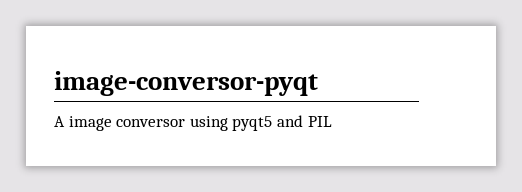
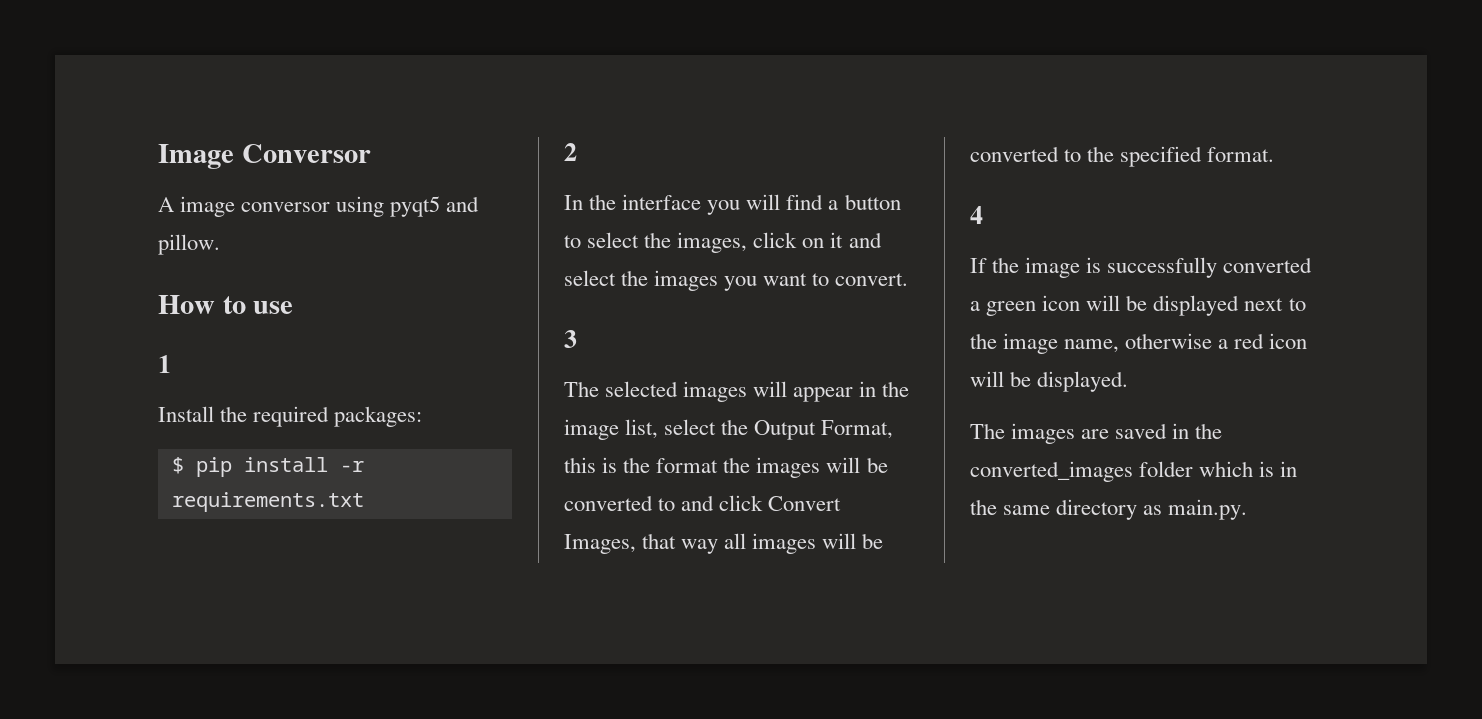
[54,71,318,96] image-conversor-pyqt -> [158,144,371,169] Image Conversor
[307,116,332,127] PIL -> [158,234,220,255] [158,295,294,314] [158,355,171,373] [158,406,423,427] [171,457,364,477] [171,492,364,512] [564,143,577,161] [564,194,901,215] [564,232,882,253] [564,270,909,291] [564,330,577,348] [564,381,910,402] [564,419,894,440] [564,457,888,478] [564,495,842,511] [564,533,884,554] [970,146,1275,167] [970,206,983,224] [970,257,1313,278] [970,295,1306,316] [970,333,1308,354] [970,371,1129,392] [970,423,1223,444] [970,461,1298,482] [970,499,1248,520] pillow. // How to use // 1 // Install the required packages: // $ pip install -r requirements.txt // 2 // In the interface you will find a button to select the images, click on it and select the images you want to convert. // 3 // The selected images will appear in the image list, select the Output Format, this is the format the images will be converted to and click Convert Images, that way all images will be converted to the specified format. // 4 // If the image is successfully converted a green icon will be displayed next to the image name, otherwise a red icon will be displayed. // The images are saved in the converted_images folder which is in the same directory as main.py.

